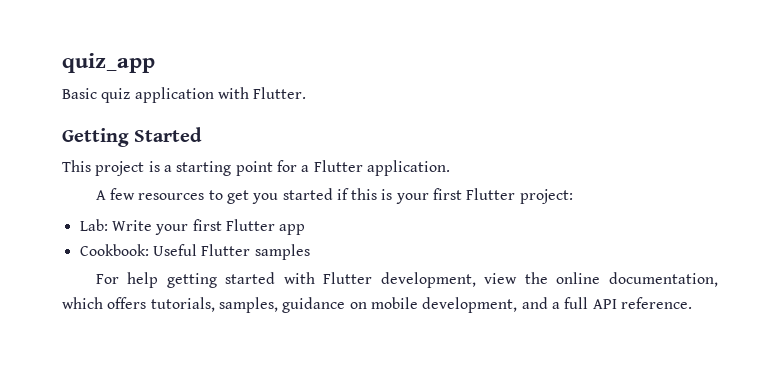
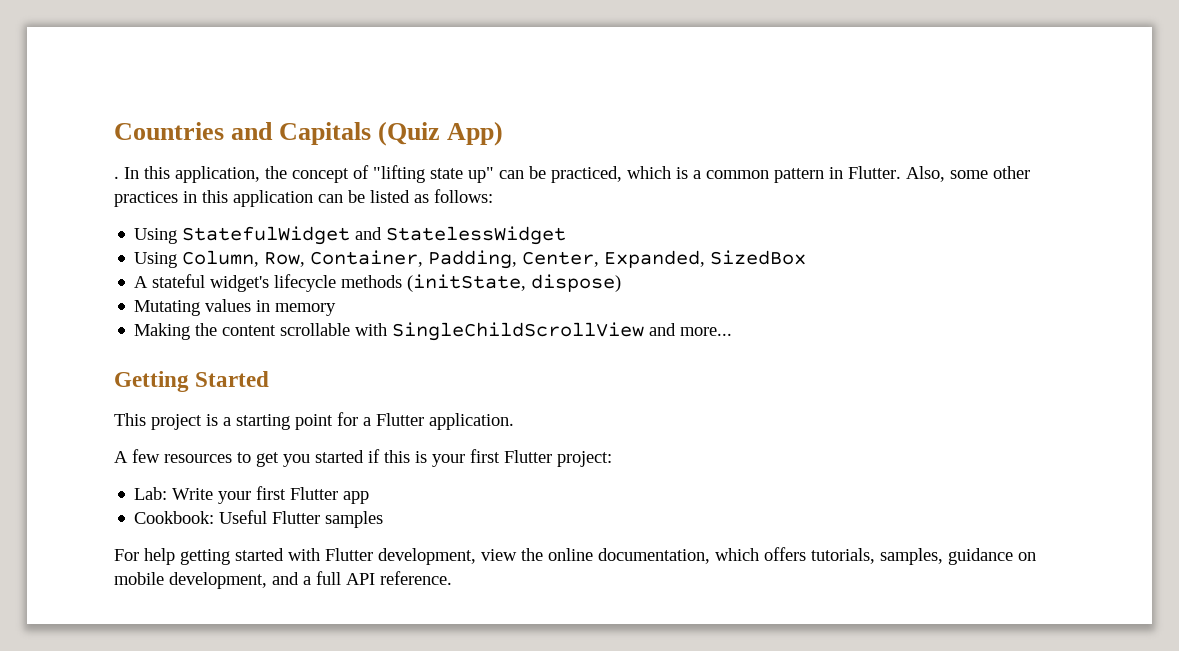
[62,53,155,73] [62,87,307,103] quiz_app // Basic quiz application with Flutter. -> [114,121,504,146] [114,165,1030,183] [114,189,493,207] [134,226,567,245] [134,250,807,269] [134,274,622,292] [134,299,337,316] [134,322,733,341] Countries and Capitals (Quiz App) // . In this application, the concept of "lifting state up" can be practiced, which is a common pattern in Flutter. Also, some other practices in this application can be listed as follows: // Using StatefulWidget and StatelessWidget // Using Column, Row, Container, Padding, Center, Expanded, SizedBox // A stateful widget's lifecycle methods (initState, dispose) // Mutating values in memory // Making the content scrollable with SingleChildScrollView and more...

